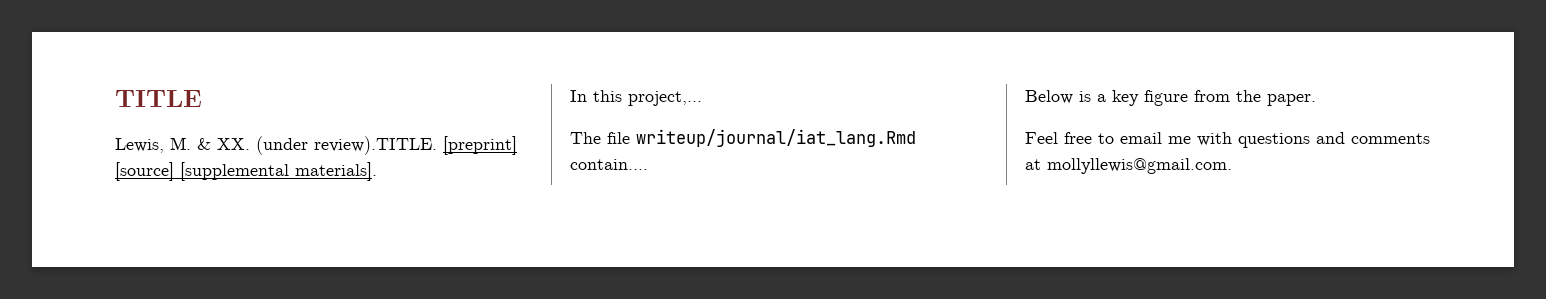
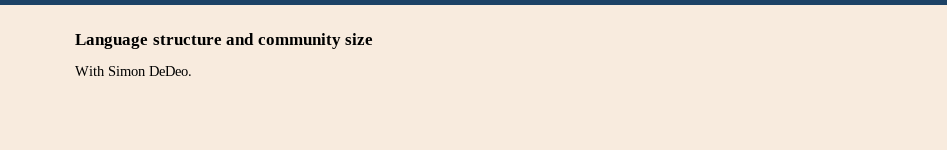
[115,90,202,107] [115,136,517,155] [115,162,377,181] [570,90,702,106] [570,129,916,147] [570,159,648,170] [1025,90,1316,106] [1025,132,1430,148] [1025,158,1232,174] TITLE // Lewis, M. & XX. (under review).TITLE. [preprint] [source] [supplemental materials]. // In this project,... // The file writeup/journal/iat_lang.Rmd contain.... // Below is a key figure from the paper. // Feel free to email me with questions and comments at mollyllewis@gmail.com. -> [75,33,374,49] [75,66,192,76] Language structure and community size // With Simon DeDeo.

